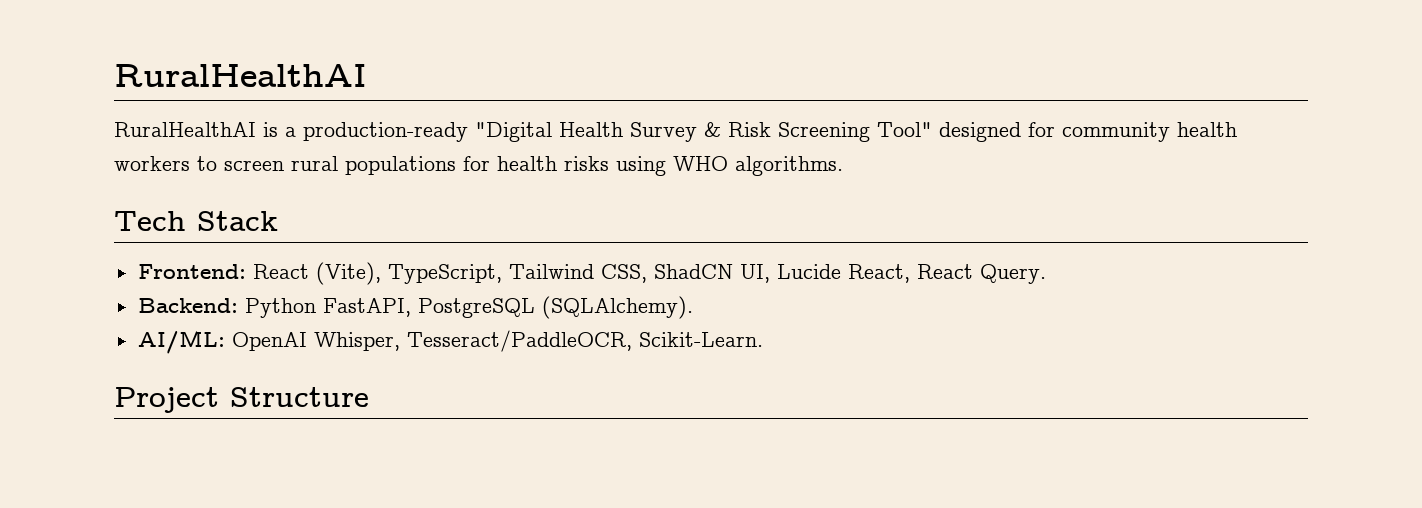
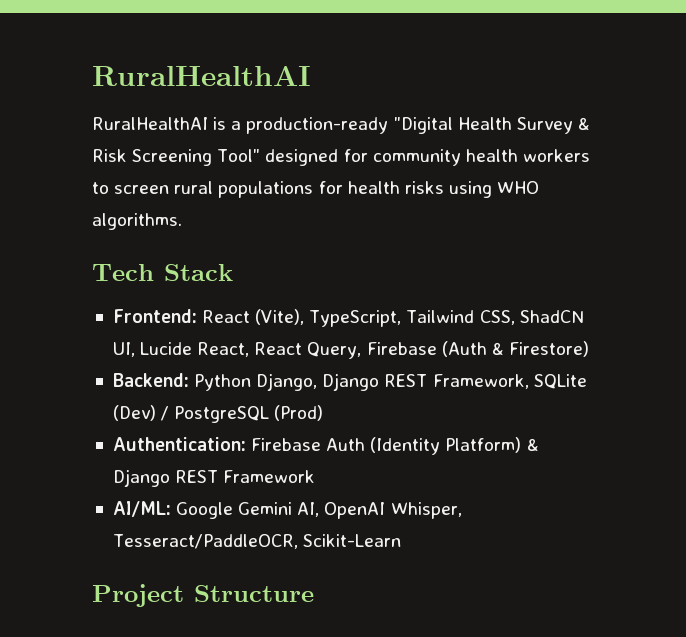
[979,264,1046,284] [137,296,693,319] [137,330,225,354] Query. // Backend: Python FastAPI, PostgreSQL (SQLAlchemy). // AI/ML: -> [307,341,589,359] [112,373,587,391] [112,405,324,423] [112,437,539,455] [112,469,316,487] [112,501,320,519] Query, Firebase (Auth & Firestore) // Backend: Python Django, Django REST Framework, SQLite (Dev) / PostgreSQL (Prod) // Authentication: Firebase Auth (Identity Platform) & Django REST Framework // AI/ML: Google Gemini AI,
[638,332,763,347] Scikit-Learn. -> [303,534,402,547] Scikit-Learn

